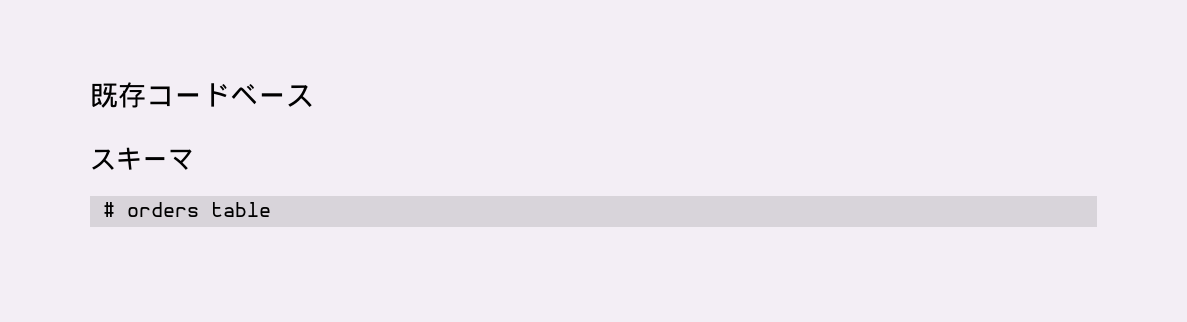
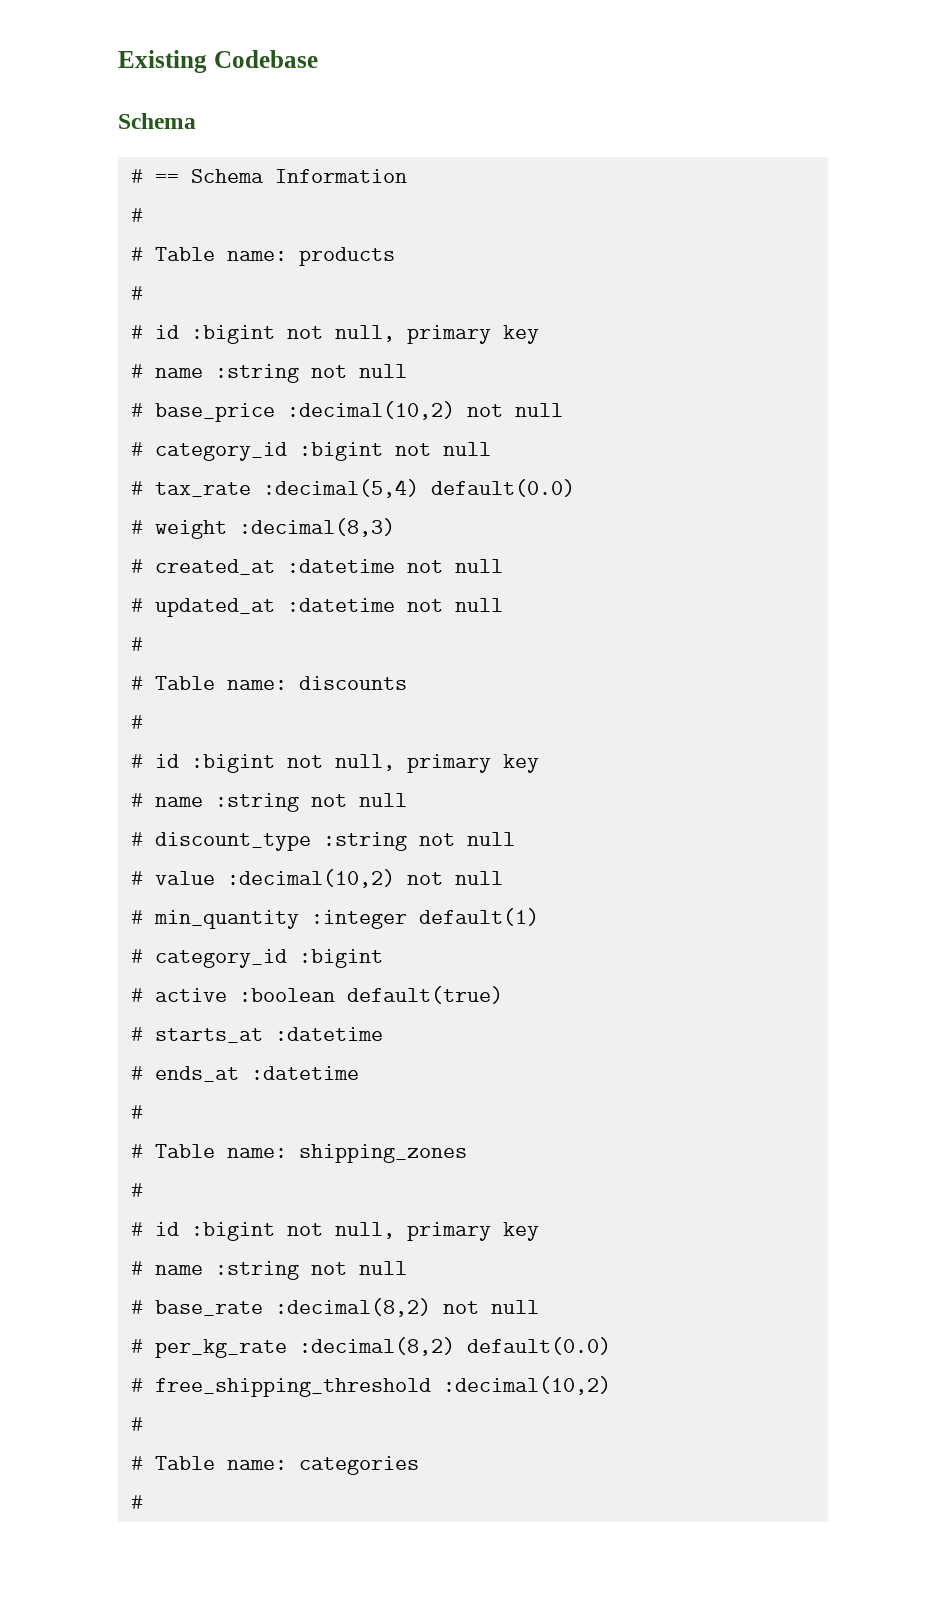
[90,82,314,108] [90,147,194,170] [103,202,272,217] 既存コードベース // スキーマ // # orders table -> [118,50,318,73] [118,113,196,129] [130,169,407,183] [130,208,143,222] [130,247,395,266] [130,286,143,300] [130,325,539,344] [130,364,407,383] [130,401,563,422] [130,442,491,461] [130,479,575,498] [130,518,395,539] [130,559,503,575] [130,598,503,617] [130,637,143,651] [130,676,407,690] [130,715,143,729] [130,754,539,773] [130,793,407,812] [130,832,515,851] [130,869,503,888] [130,908,539,929] [130,949,383,968] [130,986,503,1004] [130,1027,383,1043] [130,1066,359,1082] [130,1105,143,1119] [130,1144,467,1163] [130,1183,143,1197] [130,1222,539,1241] [130,1261,407,1280] [130,1298,539,1317] [130,1337,611,1358] [130,1376,611,1397] [130,1417,143,1431] [130,1456,419,1475] [130,1495,143,1509] Existing Codebase // Schema // # == Schema Information // # // # Table name: products // # // # id :bigint not null, primary key // # name :string not null // # base_price :decimal(10,2) not null // # category_id :bigint not null // # tax_rate :decimal(5,4) default(0.0) // # weight :decimal(8,3) // # created_at :datetime not null // # updated_at :datetime not null // # // # Table name: discounts // # // # id :bigint not null, primary key // # name :string not null // # discount_type :string not null // # value :decimal(10,2) not null // # min_quantity :integer default(1) // # category_id :bigint // # active :boolean default(true) // # starts_at :datetime // # ends_at :datetime // # // # Table name: shipping_zones // # // # id :bigint not null, primary key // # name :string not null // # base_rate :decimal(8,2) not null // # per_kg_rate :decimal(8,2) default(0.0) // # free_shipping_threshold :decimal(10,2) // # // # Table name: categories // #

